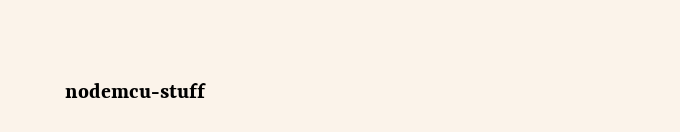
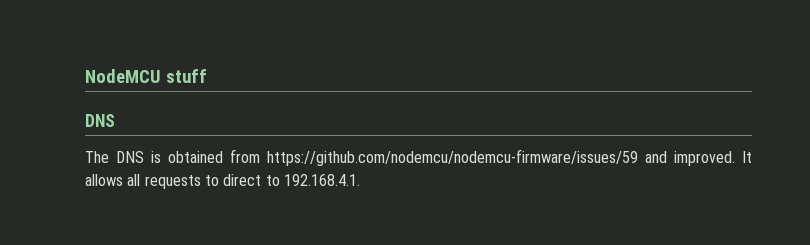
[65,83,206,98] nodemcu-stuff -> [85,69,207,83] [85,114,115,127] [85,149,752,166] [85,174,360,189] NodeMCU stuff // DNS // The DNS is obtained from https://github.com/nodemcu/nodemcu-firmware/issues/59 and improved. It allows all requests to direct to 192.168.4.1.

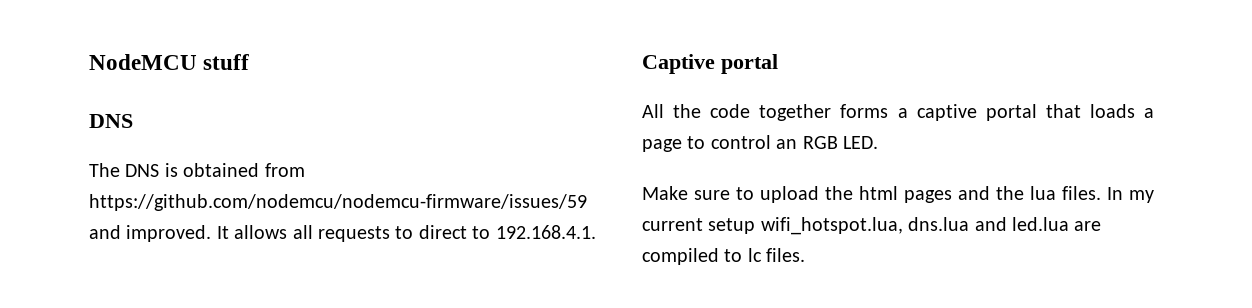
(360, 180) none -> [642,54,778,74] [642,104,1154,121] [642,135,878,152] [642,186,1154,203] [642,217,1102,235] [642,248,806,265] // Captive portal // All the code together forms a captive portal that loads a page to control an RGB LED. // Make sure to upload the html pages and the lua files. In my current setup wifi_hotspot.lua, dns.lua and led.lua are compiled to lc files.

